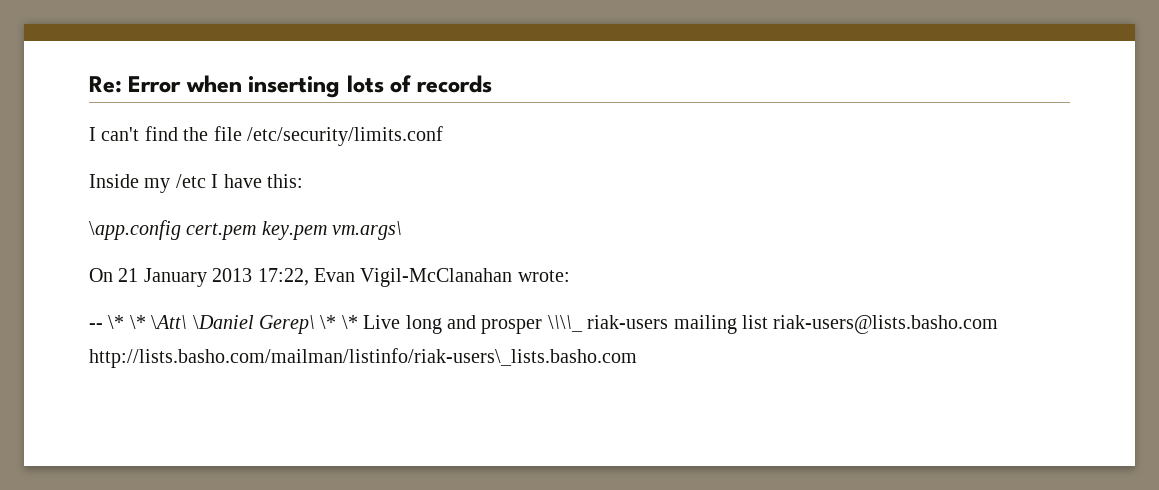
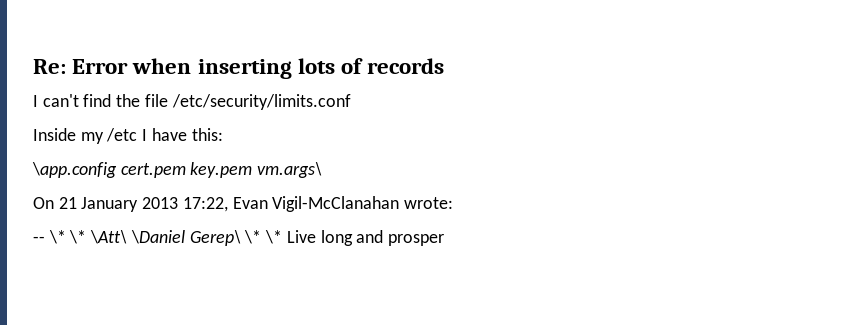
[547,315,999,334] [89,348,637,368] \\\\_ riak-users mailing list riak-users@lists.basho.com http://lists.basho.com/mailman/listinfo/riak-users\_lists.basho.com -> (444, 240) none

